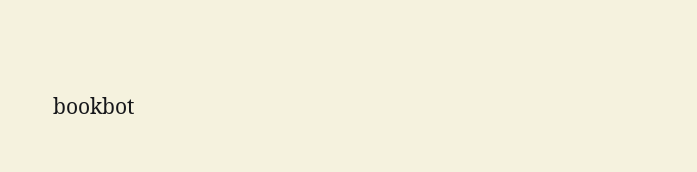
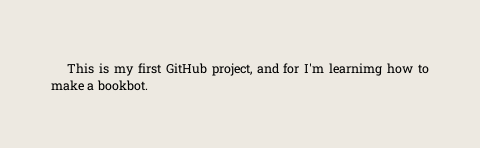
[53,97,134,114] bookbot -> [67,63,429,76] [51,80,148,91] This is my first GitHub project, and for I'm learnimg how to make a bookbot.

